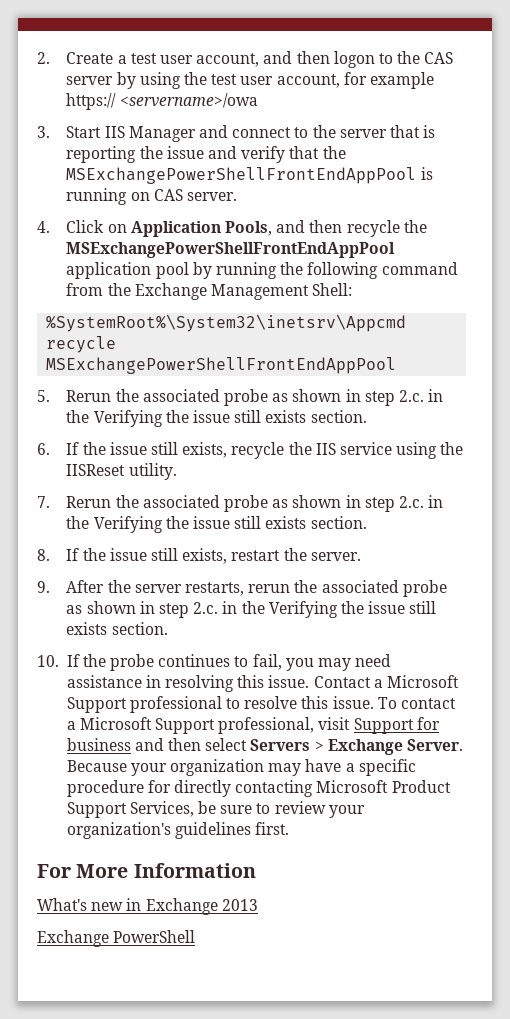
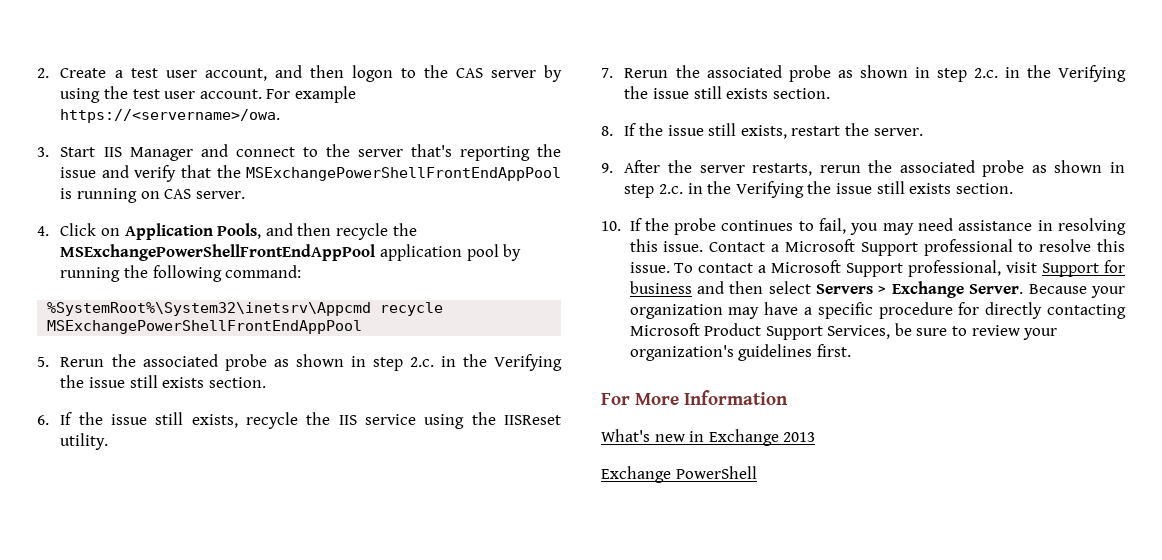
[276,72,434,89] [66,93,258,110] account, for example https:// <servername>/owa -> [199,86,357,103] [60,109,281,123] account. For example https://<servername>/owa.
[389,125,436,138] that is -> [410,144,452,157] that's
[381,262,458,275] [66,283,353,300] command from the Exchange Management Shell: -> [225,265,302,278] command:

